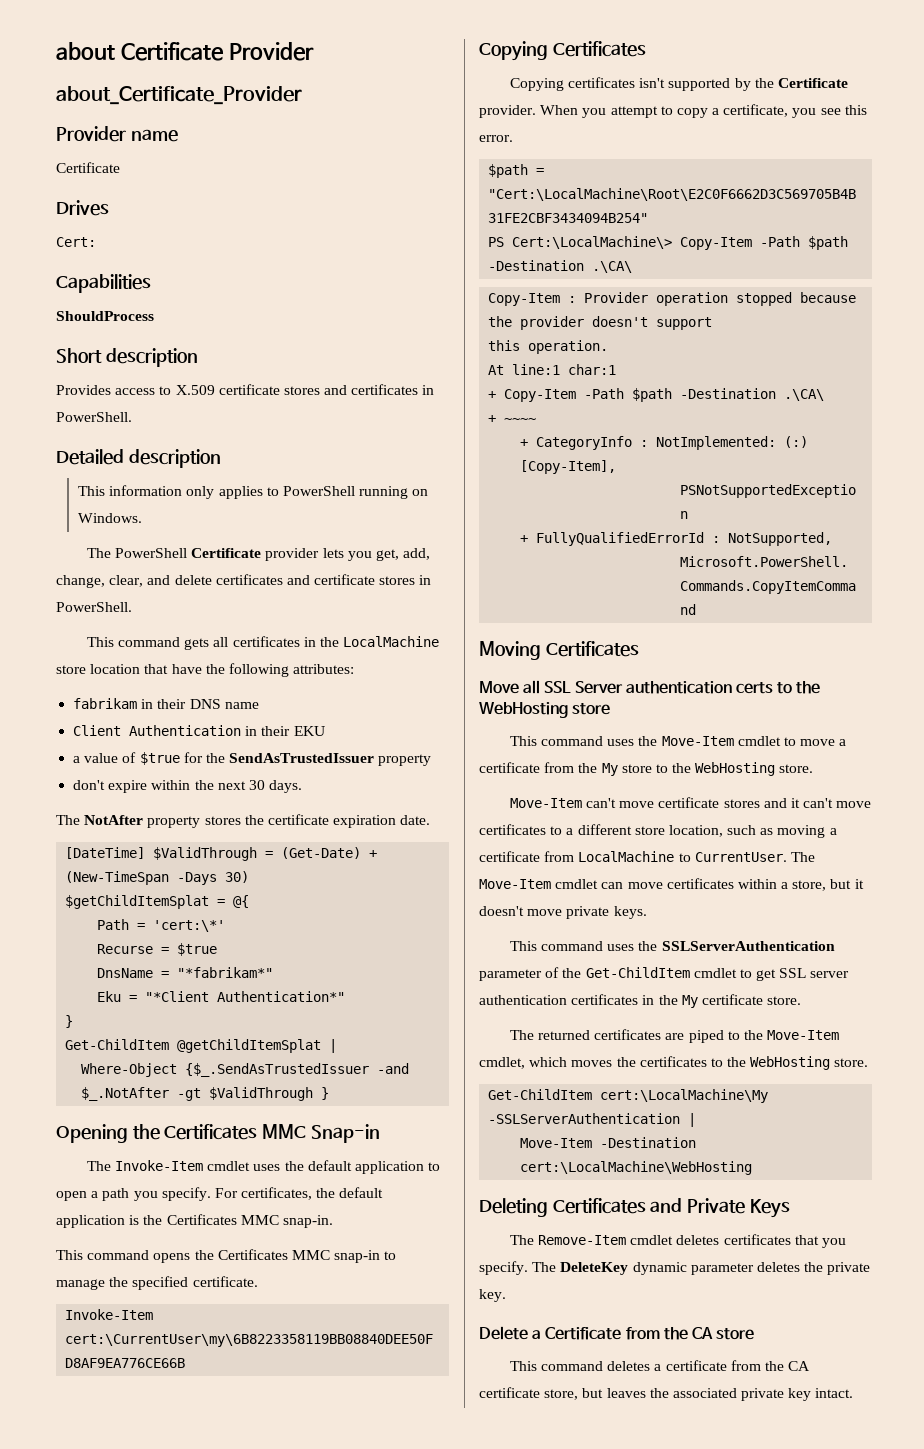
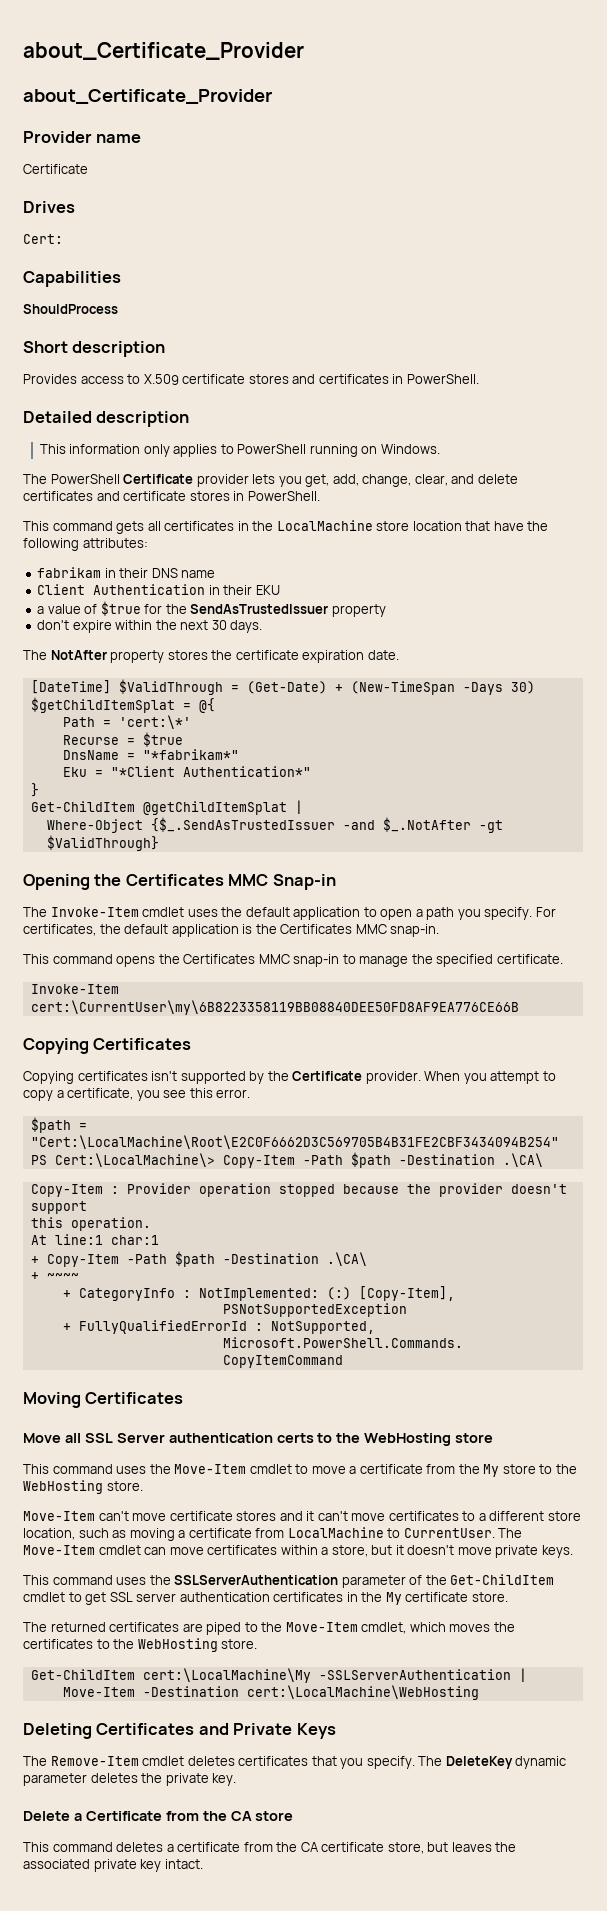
[56,42,314,61] about Certificate Provider -> [23,42,304,60] about_Certificate_Provider
[209,1087,330,1101] $ValidThrough } -> [46,835,159,851] $ValidThrough}

